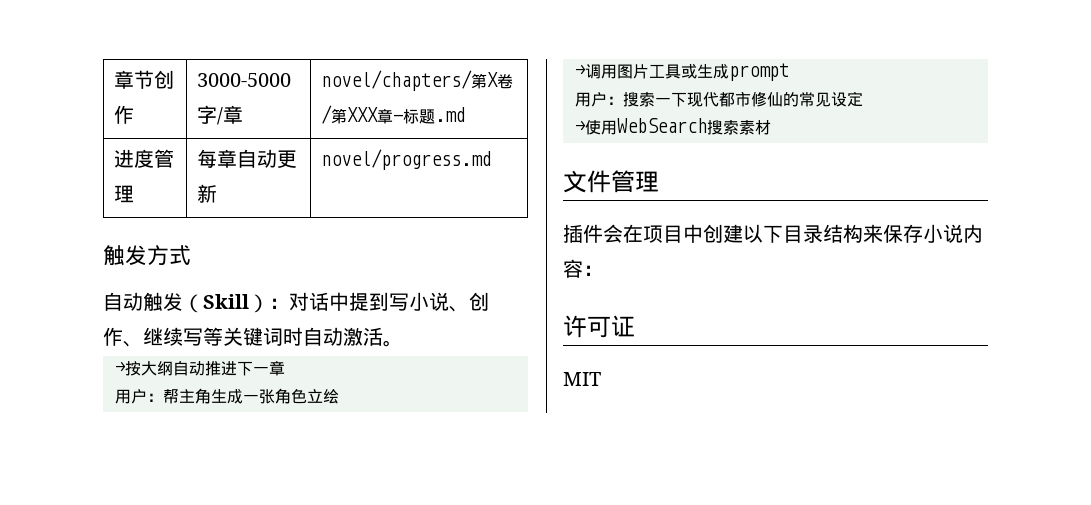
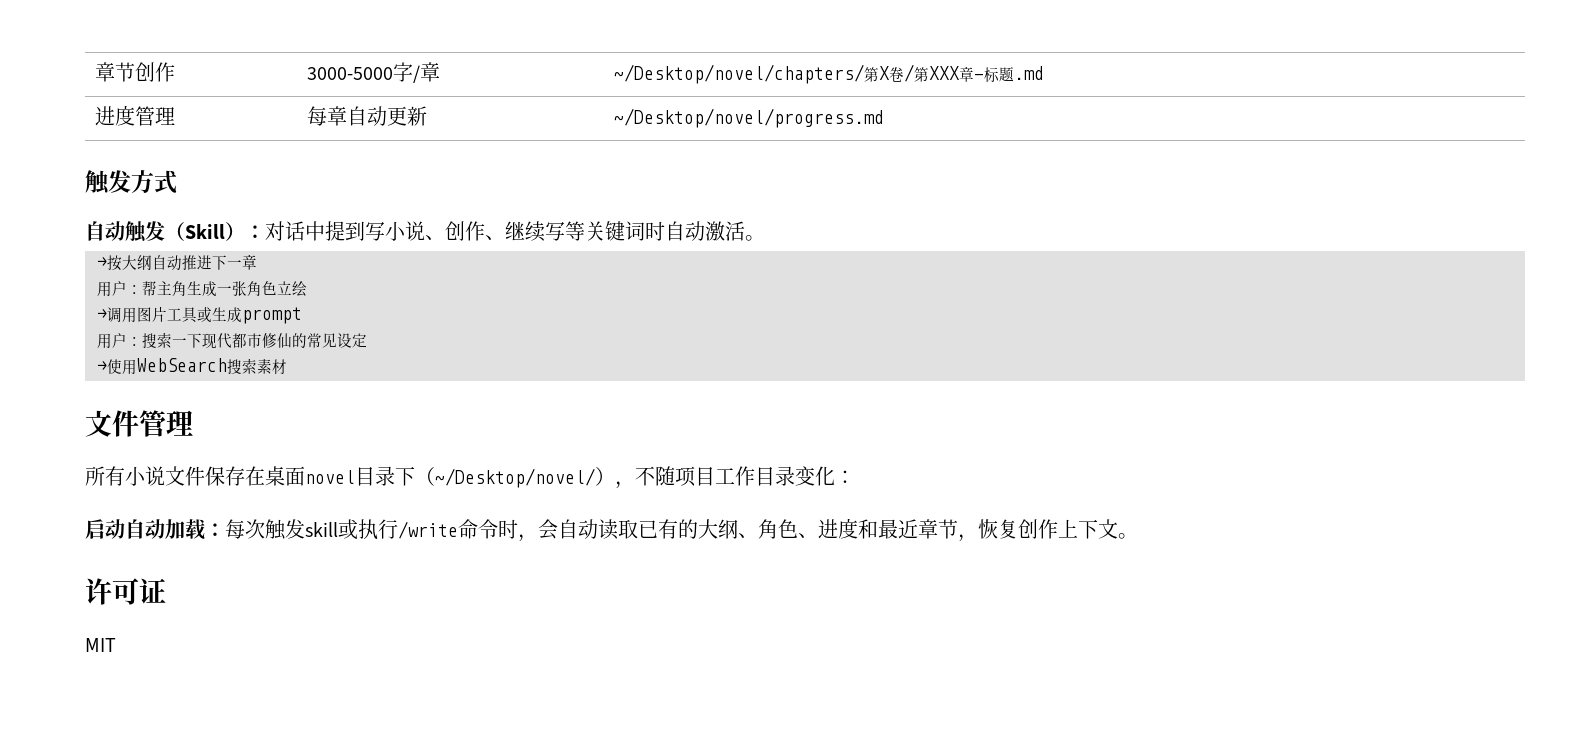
[321,70,473,91] novel/chapters/ -> [614,64,865,84] ~/Desktop/novel/chapters/
[321,149,492,170] novel/progress.md -> [614,108,885,128] ~/Desktop/novel/progress.md
[563,224,983,243] [563,259,603,278] 插件会在项目中创建以下目录结构来保存小说内容： -> [85,466,855,489] [85,518,1138,542] 所有小说文件保存在桌面novel目录下（~/Desktop/novel/），不随项目工作目录变化： // 启动自动加载：每次触发skill或执行/write命令时，会自动读取已有的大纲、角色、进度和最近章节，恢复创作上下文。

